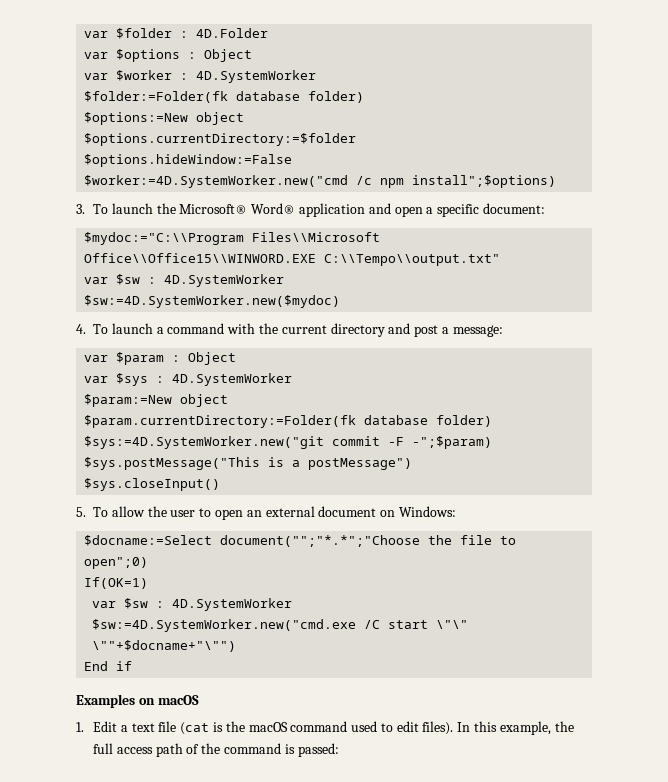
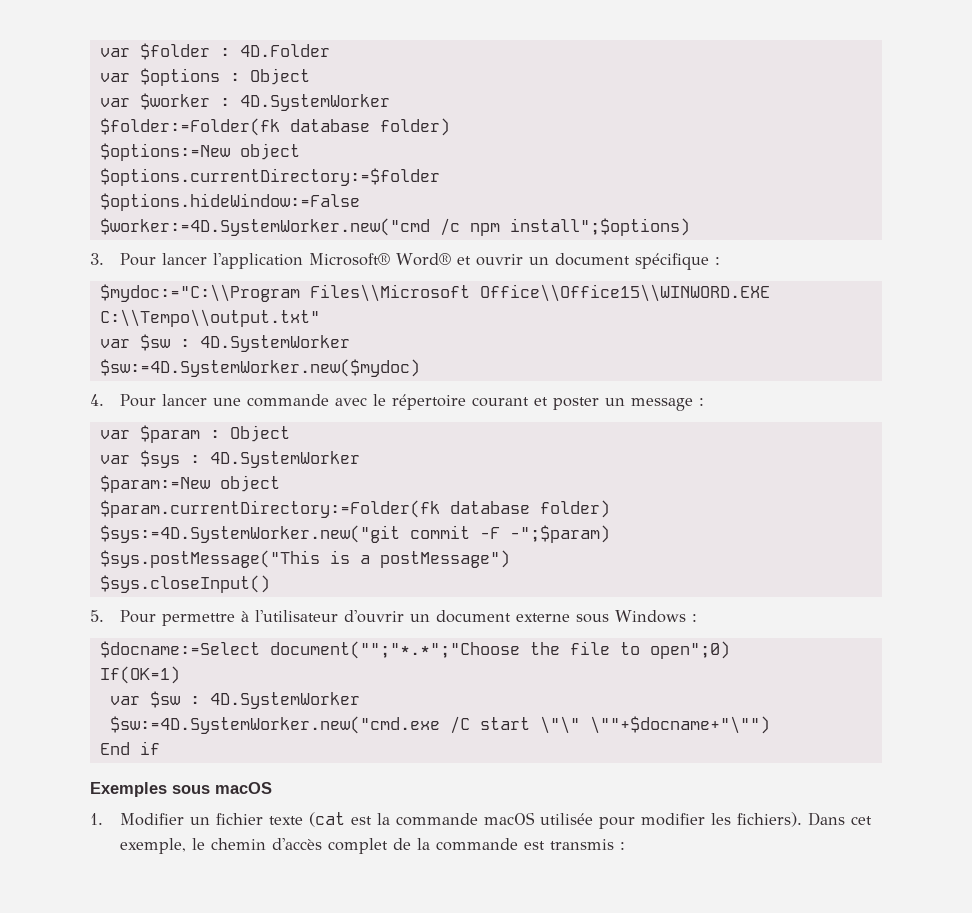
[93,203,545,217] To launch the Microsoft® Word® application and open a specific document: -> [120,253,721,270] Pour lancer l'application Microsoft® Word® et ouvrir un document spécifique :
[93,323,503,337] To launch a command with the current directory and post a message: -> [120,394,705,411] Pour lancer une commande avec le répertoire courant et poster un message :
[93,506,456,520] To allow the user to open an external document on Windows: -> [120,610,698,626] Pour permettre à l'utilisateur d'ouvrir un document externe sous Windows :
[76,694,155,708] Examples on -> [90,782,210,797] Exemples sous
[93,721,574,735] [93,743,339,757] Edit a text file (cat is the macOS command used to edit files). In this example, the full access path of the command is passed: -> [120,812,873,829] [120,838,626,854] Modifier un fichier texte (cat est la commande macOS utilisée pour modifier les fichiers). Dans cet exemple, le chemin d'accès complet de la commande est transmis :

